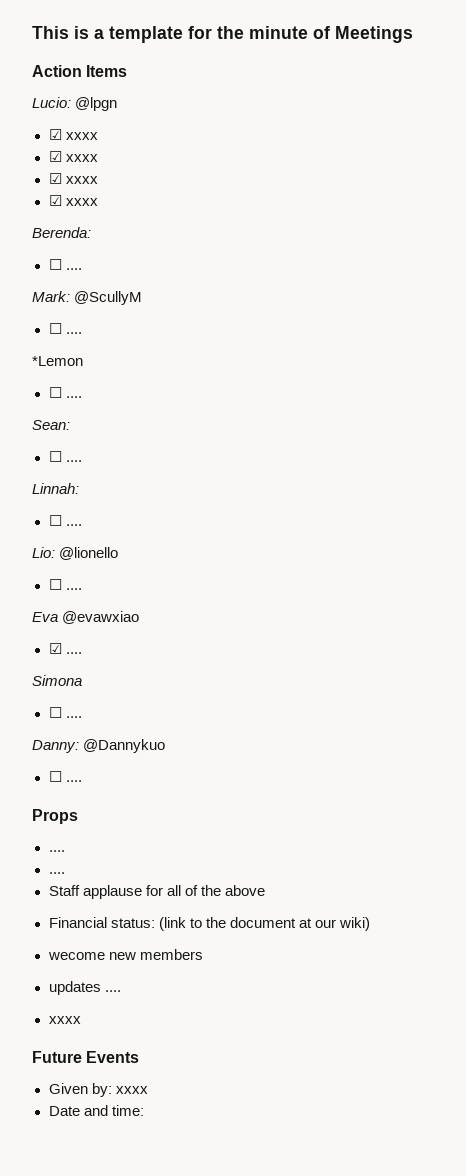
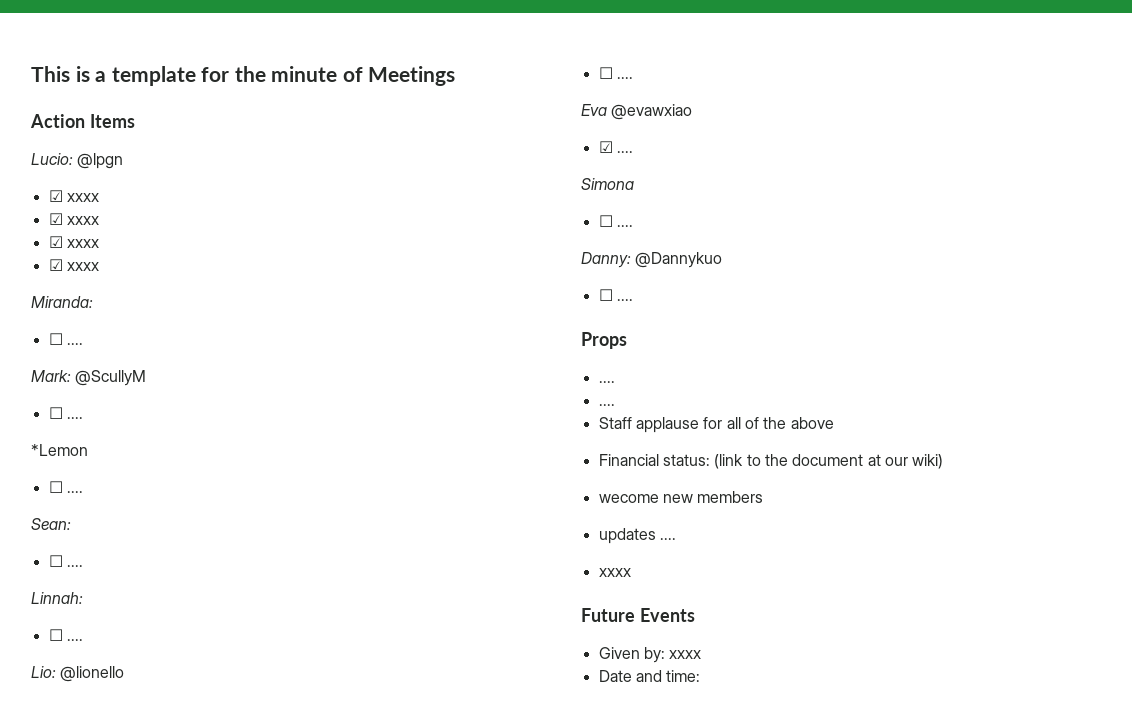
[32,227,91,238] Berenda: -> [31,296,93,308] Miranda:

